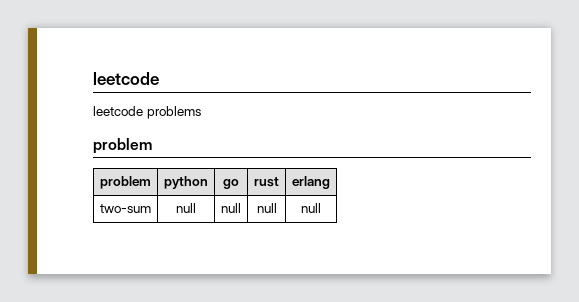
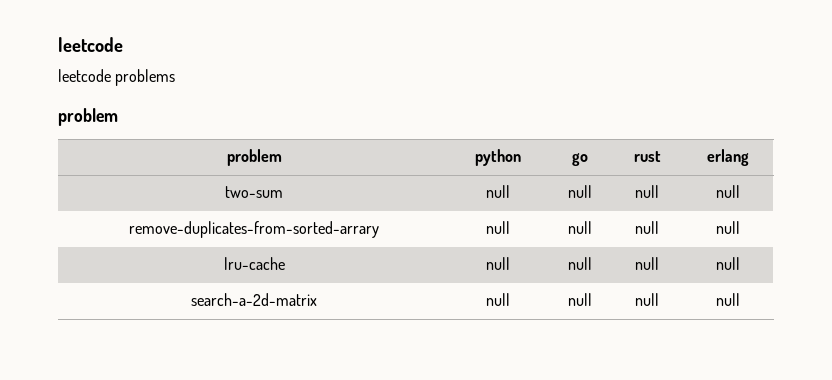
(321, 208) none -> [129,221,379,238] [486,221,510,234] [567,221,592,234] [635,221,659,234] [715,221,740,234] [223,257,285,270] [486,257,510,270] [567,257,592,270] [635,257,659,270] [715,257,740,270] [191,293,317,306] [486,293,510,306] [567,293,592,306] [635,293,659,306] [715,293,740,306] // remove-duplicates-from-sorted-arrary | null | null | null | null // lru-cache | null | null | null | null // search-a-2d-matrix | null | null | null | null

